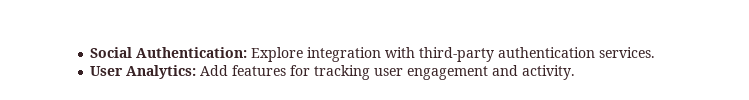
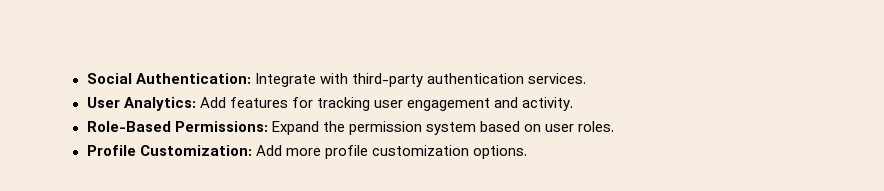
[251,47,382,62] Explore integration -> [254,73,316,87] Integrate
(576, 72) none -> [86,121,614,135] [86,145,527,159] // Role-Based Permissions: Expand the permission system based on user roles. // Profile Customization: Add more profile customization options.

